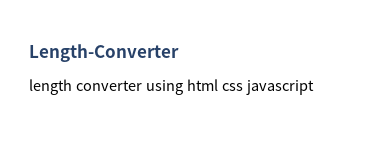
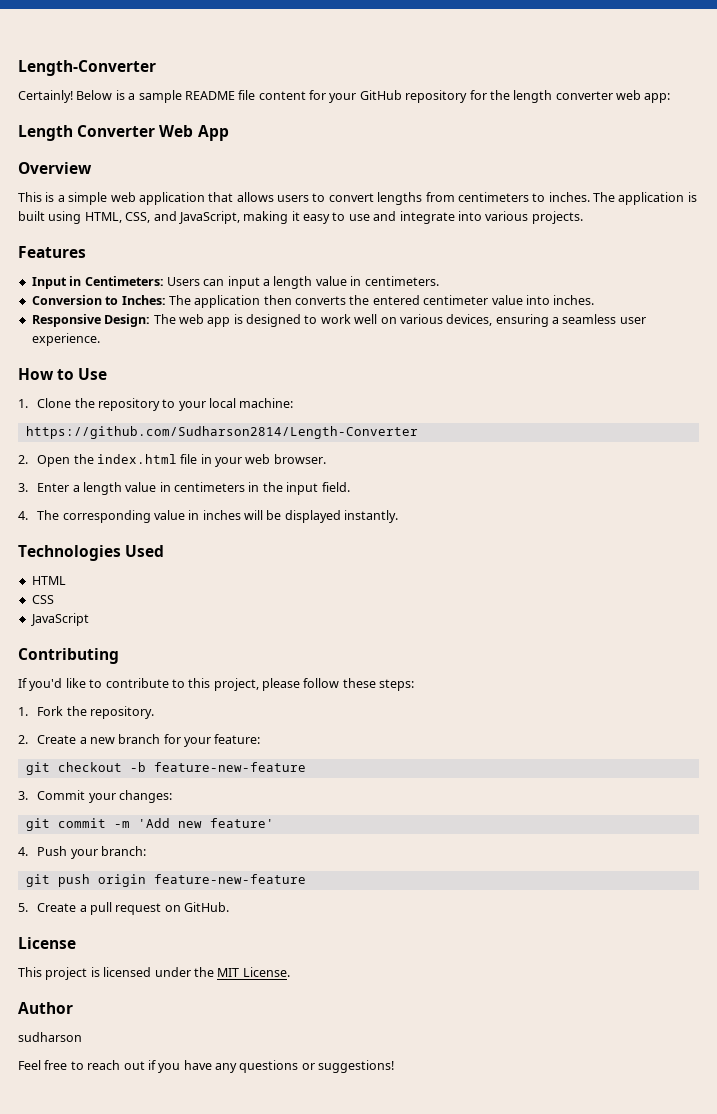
[29,79,314,95] length converter using html css javascript -> [18,90,671,103] [18,125,229,141] [18,162,92,174] [18,192,697,205] [18,211,583,224] [18,246,86,258] [31,276,439,289] [31,295,595,308] [31,314,646,327] [31,333,100,346] [18,368,108,380] [18,398,294,411] [25,426,418,439] [18,454,326,467] [18,482,350,495] [18,510,399,523] [18,545,165,561] [31,576,66,585] [31,595,54,604] [30,613,89,626] [18,648,119,664] [18,678,415,691] [18,706,154,719] [18,734,261,747] [25,762,306,775] [18,790,172,803] [25,818,274,831] [18,846,146,859] [25,874,306,887] [18,902,230,915] [18,937,76,949] [18,967,290,980] [18,1002,73,1014] [18,1032,82,1042] [18,1060,395,1073] Certainly! Below is a sample README file content for your GitHub repository for the length converter web app: // Length Converter Web App // Overview // This is a simple web application that allows users to convert lengths from centimeters to inches. The application is built using HTML, CSS, and JavaScript, making it easy to use and integrate into various projects. // Features // Input in Centimeters: Users can input a length value in centimeters. // Conversion to Inches: The application then converts the entered centimeter value into inches. // Responsive Design: The web app is designed to work well on various devices, ensuring a seamless user experience. // How to Use // 1. Clone the repository to your local machine: // https://github.com/Sudharson2814/Length-Converter // 2. Open the index.html file in your web browser. // 3. Enter a length value in centimeters in the input field. // 4. The corresponding value in inches will be displayed instantly. // Technologies Used // HTML // CSS // JavaScript // Contributing // If you'd like to contribute to this project, please follow these steps: // 1. Fork the repository. // 2. Create a new branch for your feature: // git checkout -b feature-new-feature // 3. Commit your changes: // git commit -m 'Add new feature' // 4. Push your branch: // git push origin feature-new-feature // 5. Create a pull request on GitHub. // License // This project is licensed under the MIT License. // Author // sudharson // Feel free to reach out if you have any questions or suggestions!

